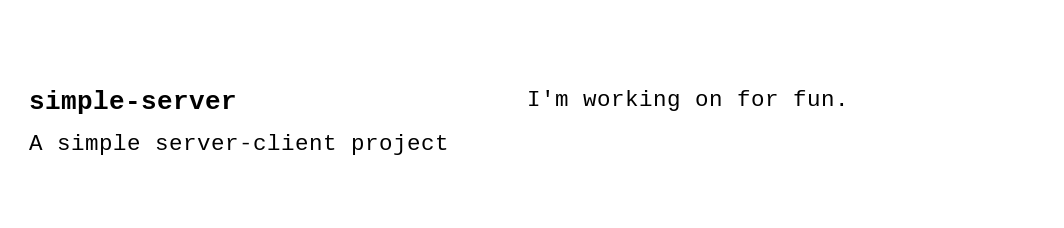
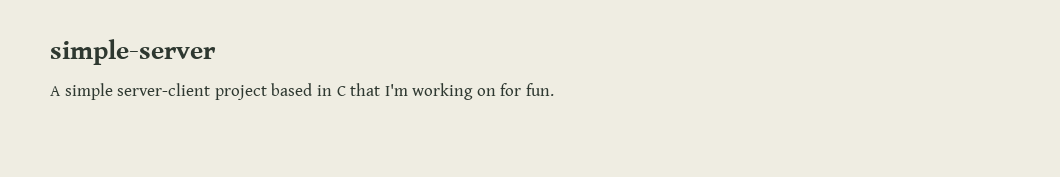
(449, 144) none -> [271,83,381,96] based in C that

